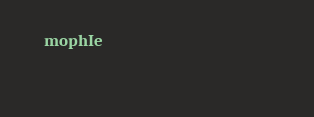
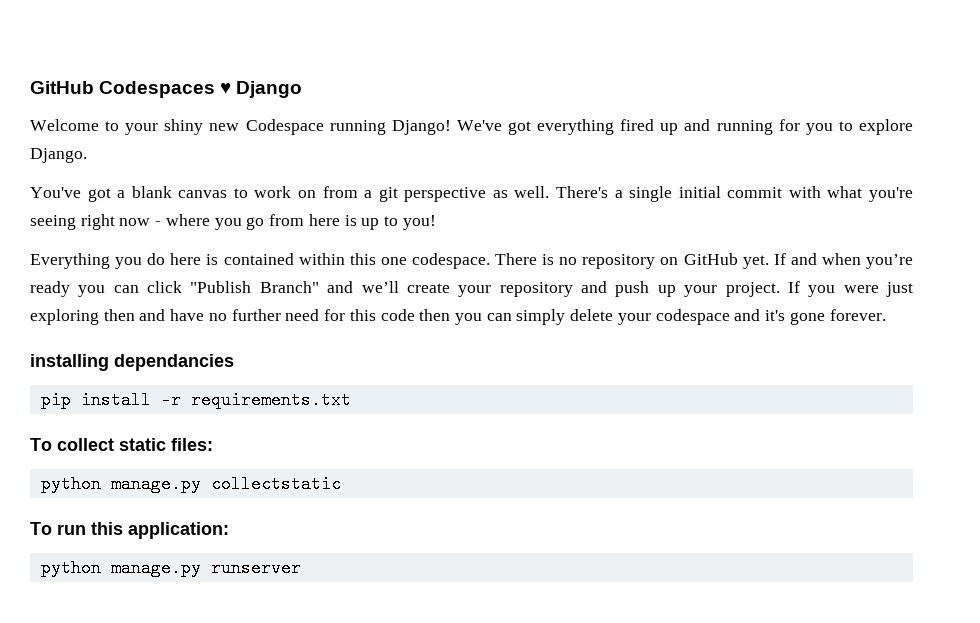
[44,34,103,49] mophIe -> [30,81,303,98] [30,119,913,135] [30,148,87,163] [30,186,913,202] [30,214,436,230] [30,253,914,269] [30,281,913,297] [30,309,886,325] [30,354,234,371] [40,391,351,409] [30,438,213,451] [40,475,341,493] [30,522,229,539] [40,559,301,577] GitHub Codespaces ♥ Django // Welcome to your shiny new Codespace running Django! We've got everything fired up and running for you to explore Django. // You've got a blank canvas to work on from a git perspective as well. There's a single initial commit with what you're seeing right now - where you go from here is up to you! // Everything you do here is contained within this one codespace. There is no repository on GitHub yet. If and when you’re ready you can click "Publish Branch" and we’ll create your repository and push up your project. If you were just exploring then and have no further need for this code then you can simply delete your codespace and it's gone forever. // installing dependancies // pip install -r requirements.txt // To collect static files: // python manage.py collectstatic // To run this application: // python manage.py runserver

